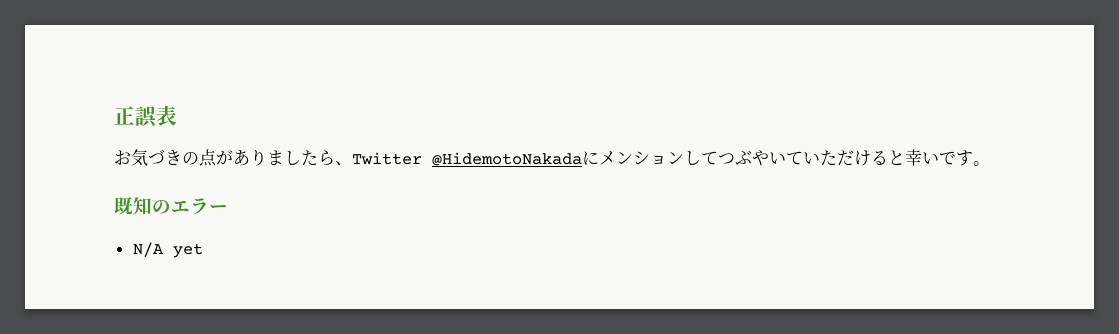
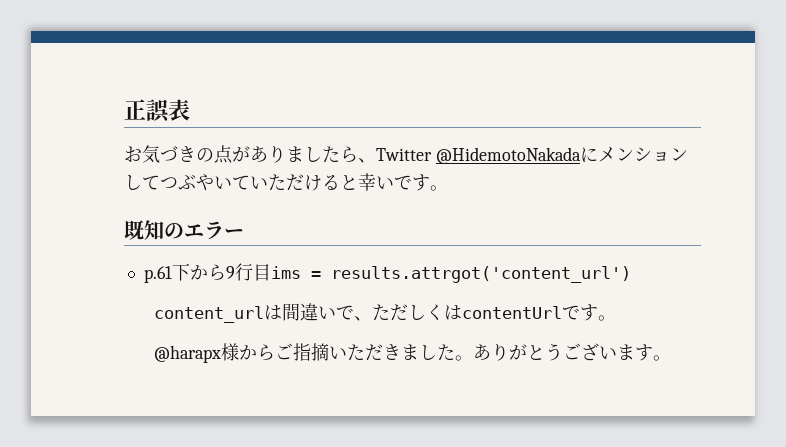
[132,242,203,258] N/A yet -> [143,263,631,283] [153,303,616,323] [153,343,671,363] p.61下から9行目ims = results.attrgot('content_url') // content_urlは間違いで、ただしくはcontentUrlです。 // @harapx様からご指摘いただきました。ありがとうございます。

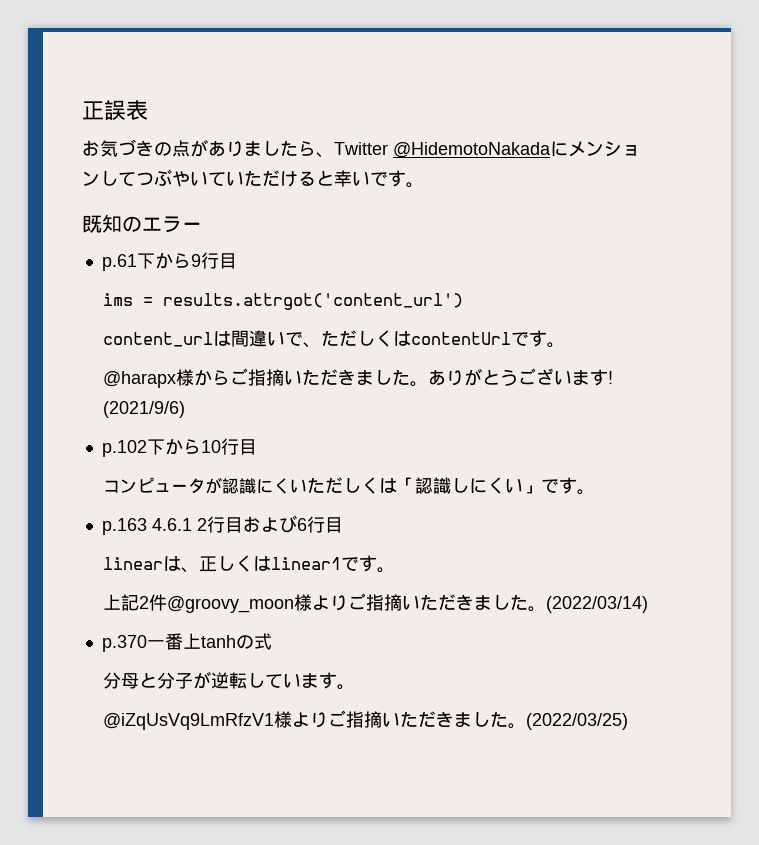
(271, 272) none -> (237, 261) //
[652,355,671,361] 。 -> [607,371,613,384] [102,401,185,418] [101,438,257,457] [102,477,595,495] [101,515,343,535] [102,555,395,573] [102,593,648,613] [101,633,272,652] [102,671,355,690] [102,710,628,730] ! (2021/9/6) // p.102下から10行目 // コンピュータが認識にくいただしくは「認識しにくい」です。 // p.163 4.6.1 2行目および6行目 // linearは、正しくはlinear1です。 // 上記2件@groovy_moon様よりご指摘いただきました。(2022/03/14) // p.370一番上tanhの式 // 分母と分子が逆転しています。 // @iZqUsVq9LmRfzV1様よりご指摘いただきました。(2022/03/25)

